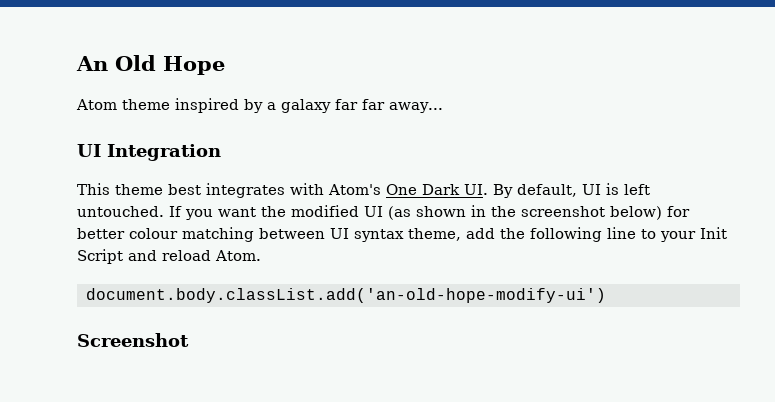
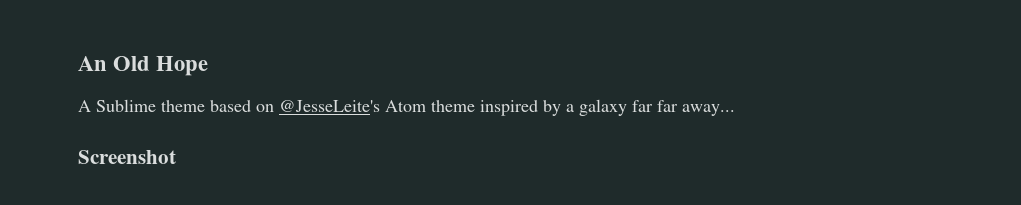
(225, 65) none -> [78,99,380,112] A Sublime theme based on @JesseLeite's
[77,144,221,161] [77,183,650,198] [77,205,690,220] [77,227,727,242] [77,249,261,264] [85,288,606,303] // UI Integration // This theme best integrates with Atom's One Dark UI. By default, UI is left untouched. If you want the modified UI (as shown in the screenshot below) for better colour matching between UI syntax theme, add the following line to your Init Script and reload Atom. // document.body.classList.add('an-old-hope-modify-ui') -> (735, 110) none

